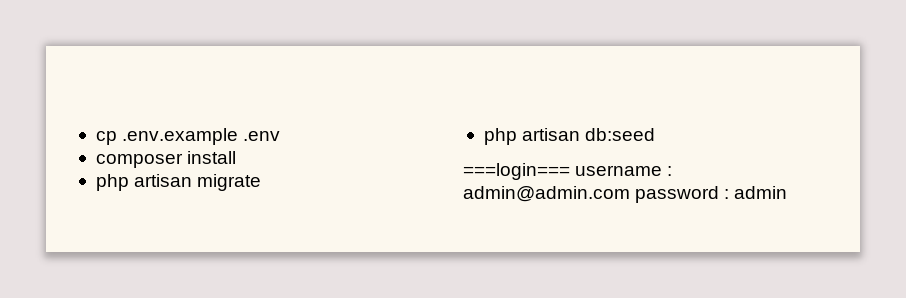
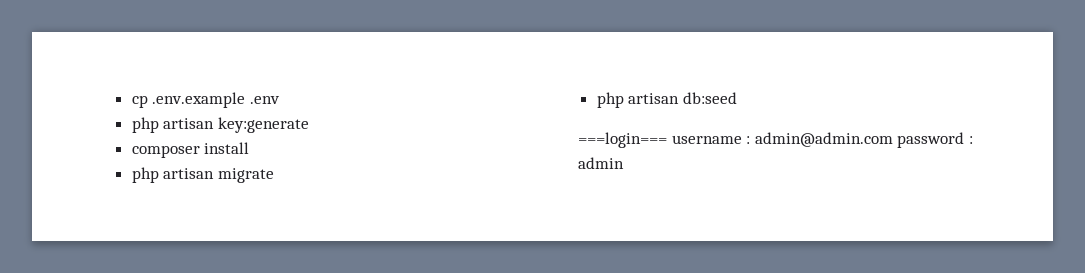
(281, 136) none -> [131,117,309,133] // php artisan key:generate

